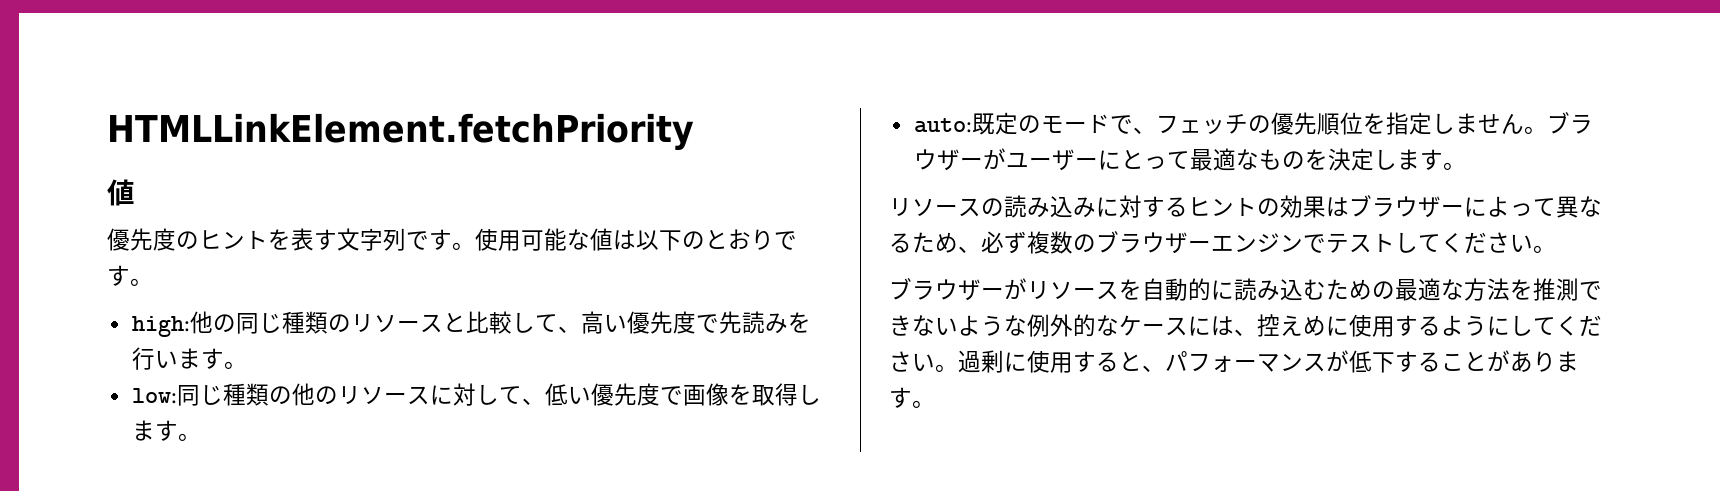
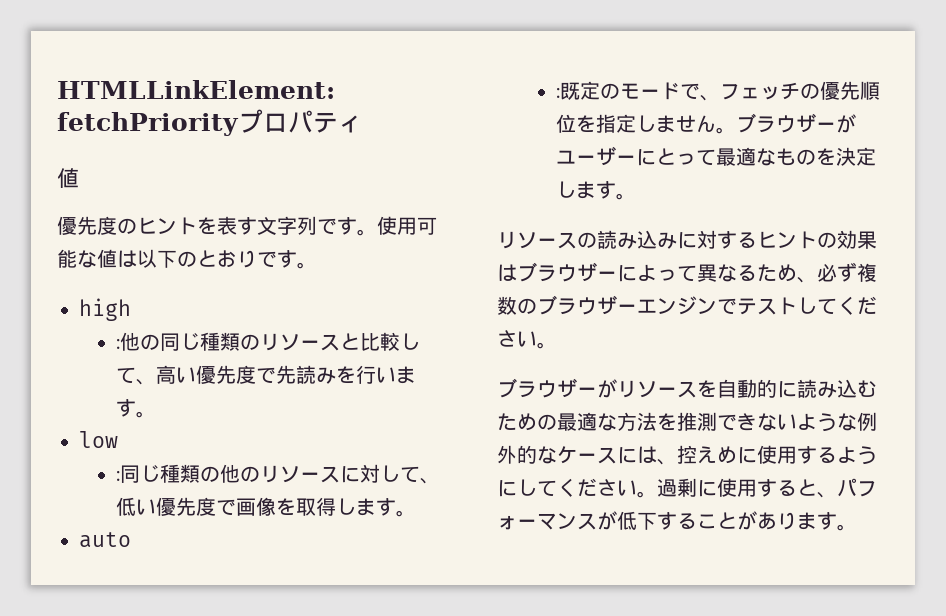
[107,113,694,150] HTMLLinkElement.fetchPriority -> [57,80,335,99] [57,109,363,136] HTMLLinkElement: fetchPriorityプロパティ
[131,316,190,337] high: -> [79,298,131,321] [115,338,120,349] high // :
[131,388,177,404] low: -> [79,431,118,448] [115,470,120,481] low // :
[913,118,972,133] auto: -> [79,532,131,548] [555,87,560,98] auto // :

